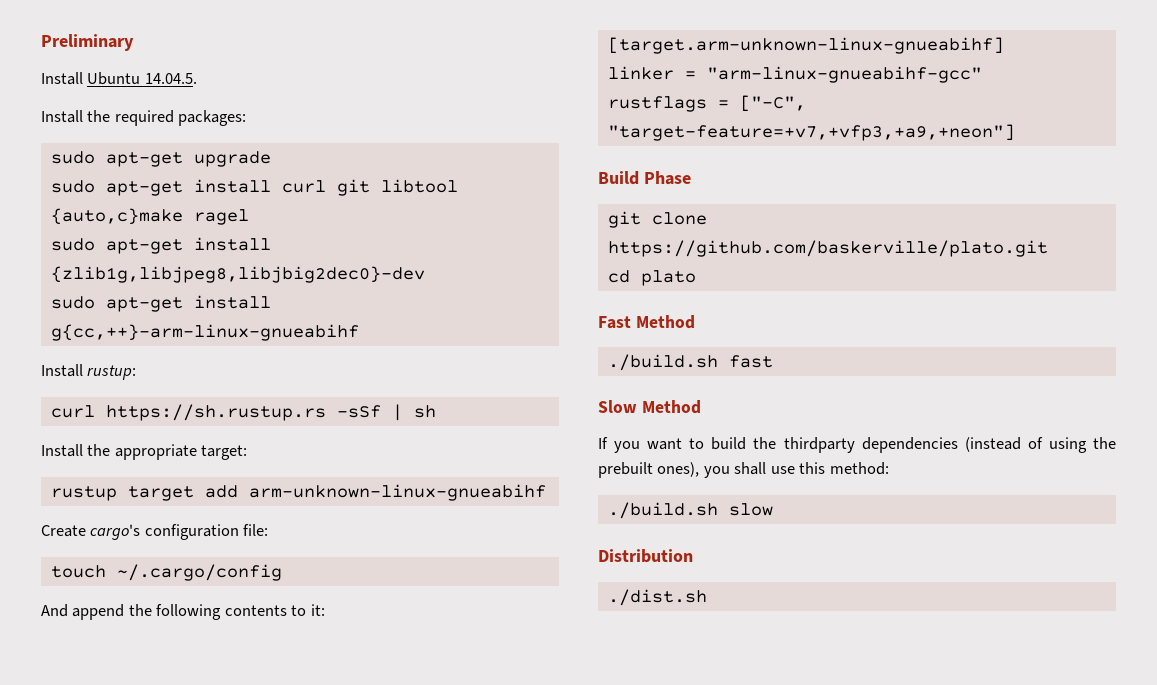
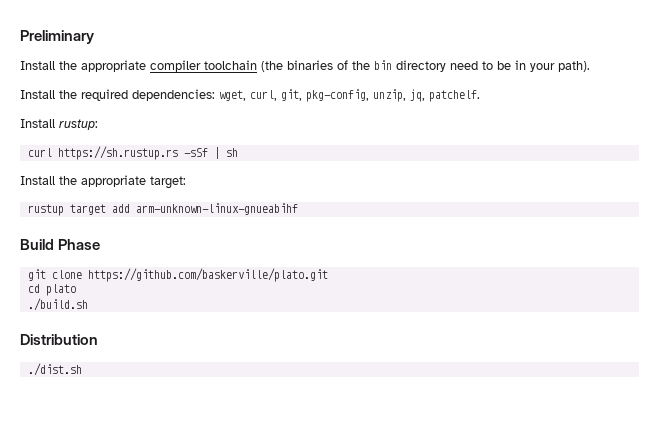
[87,72,197,85] [41,110,247,126] [50,151,271,167] [50,179,458,196] [50,208,249,225] [50,237,271,254] [50,266,425,283] [50,295,271,312] [50,324,359,341] Ubuntu 14.04.5. // Install the required packages: // sudo apt-get upgrade // sudo apt-get install curl git libtool {auto,c}make ragel // sudo apt-get install {zlib1g,libjpeg8,libjbig2dec0}-dev // sudo apt-get install g{cc,++}-arm-linux-gnueabihf -> [59,60,590,72] [20,89,480,102] the appropriate compiler toolchain (the binaries of the bin directory need to be in your path). // Install the required dependencies: wget, curl, git, pkg-config, unzip, jq, patchelf.
[41,524,269,540] [50,564,282,581] [41,604,325,620] [607,37,1004,54] [607,66,982,83] [607,95,806,112] [607,124,1015,141] // Create cargo's configuration file: // touch ~/.cargo/config // And append the following contents to it: // [target.arm-unknown-linux-gnueabihf] // linker = "arm-linux-gnueabihf-gcc" // rustflags = ["-C", "target-feature=+v7,+vfp3,+a9,+neon"] -> (298, 209) none
[598,315,695,329] [607,354,773,371] [598,400,701,414] [598,437,1116,453] [598,462,889,478] [607,502,773,519] // Fast Method // ./build.sh fast // Slow Method // If you want to build the thirdparty dependencies (instead of using the prebuilt ones), you shall use this method: // ./build.sh slow -> [27,298,88,311] // ./build.sh

